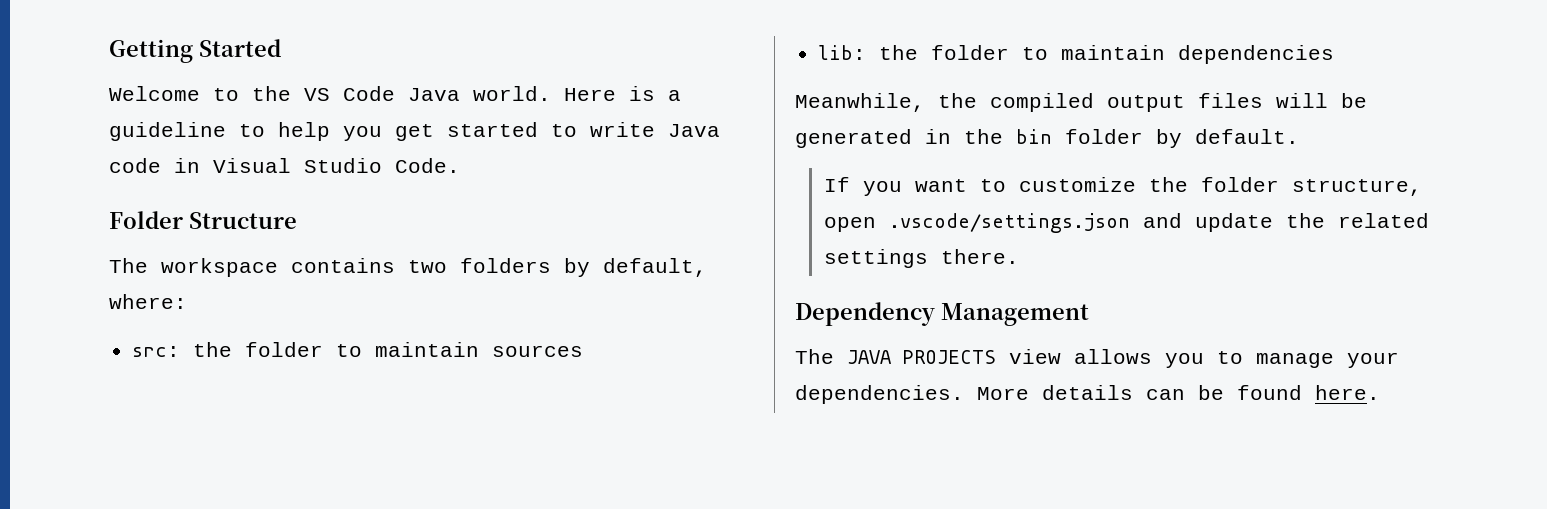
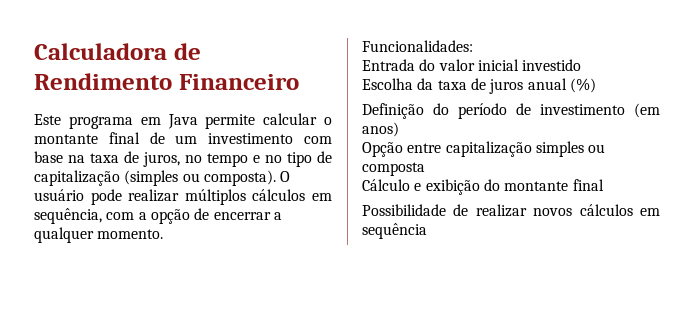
[109,39,281,63] [109,86,681,101] [109,122,720,141] [109,158,460,173] [109,211,297,229] [109,258,707,277] [109,294,187,309] [132,342,584,357] [818,45,1335,64] [795,93,1367,112] [795,129,1299,148] [823,177,1422,196] [823,213,1429,233] [823,249,1019,268] [795,302,1089,326] [795,349,1399,368] [795,385,1380,404] Getting Started // Welcome to the VS Code Java world. Here is a guideline to help you get started to write Java code in Visual Studio Code. // Folder Structure // The workspace contains two folders by default, where: // src: the folder to maintain sources // lib: the folder to maintain dependencies // Meanwhile, the compiled output files will be generated in the bin folder by default. // If you want to customize the folder structure, open .vscode/settings.json and update the related settings there. // Dependency Management // The JAVA PROJECTS view allows you to manage your dependencies. More details can be found here. -> [34,43,201,60] [34,73,299,90] [34,113,332,129] [34,132,332,144] [34,151,332,167] [34,170,291,186] [34,189,332,205] [34,208,282,224] [34,227,164,243] [362,40,473,52] [362,59,582,71] [362,78,596,94] [362,103,660,119] [362,122,399,137] [362,141,606,157] [362,162,425,176] [362,179,604,195] [362,204,660,217] [362,223,427,239] Calculadora de Rendimento Financeiro // Este programa em Java permite calcular o montante final de um investimento com base na taxa de juros, no tempo e no tipo de capitalização (simples ou composta). O usuário pode realizar múltiplos cálculos em sequência, com a opção de encerrar a qualquer momento. // Funcionalidades: // Entrada do valor inicial investido // Escolha da taxa de juros anual (%) // Definição do período de investimento (em anos) // Opção entre capitalização simples ou composta // Cálculo e exibição do montante final // Possibilidade de realizar novos cálculos em sequência

